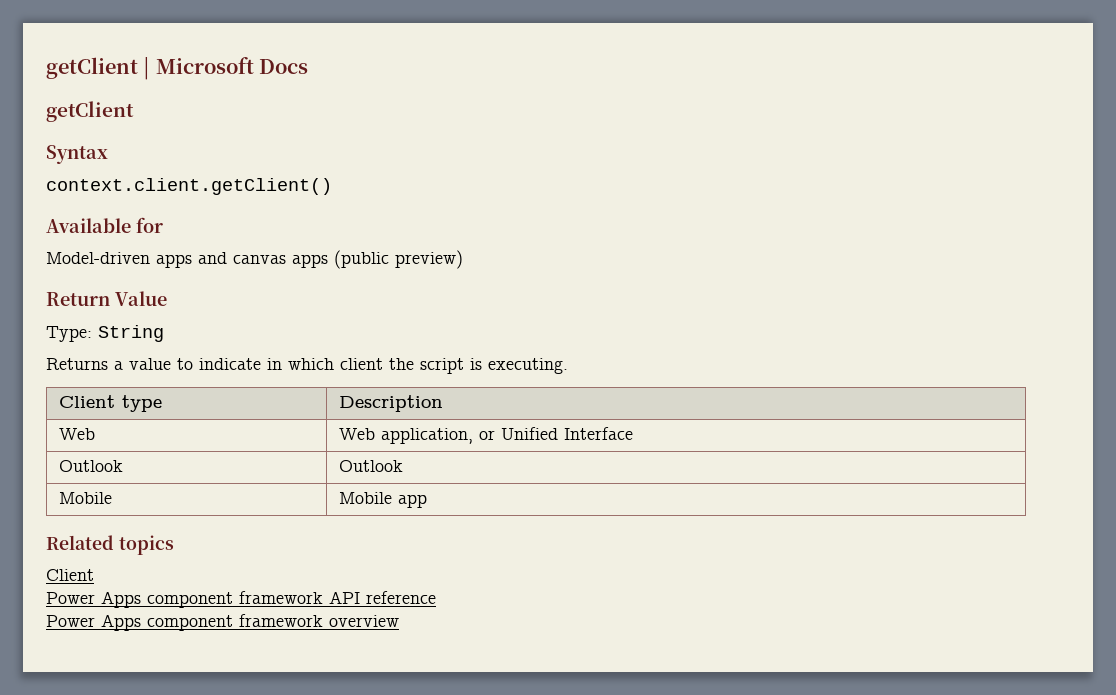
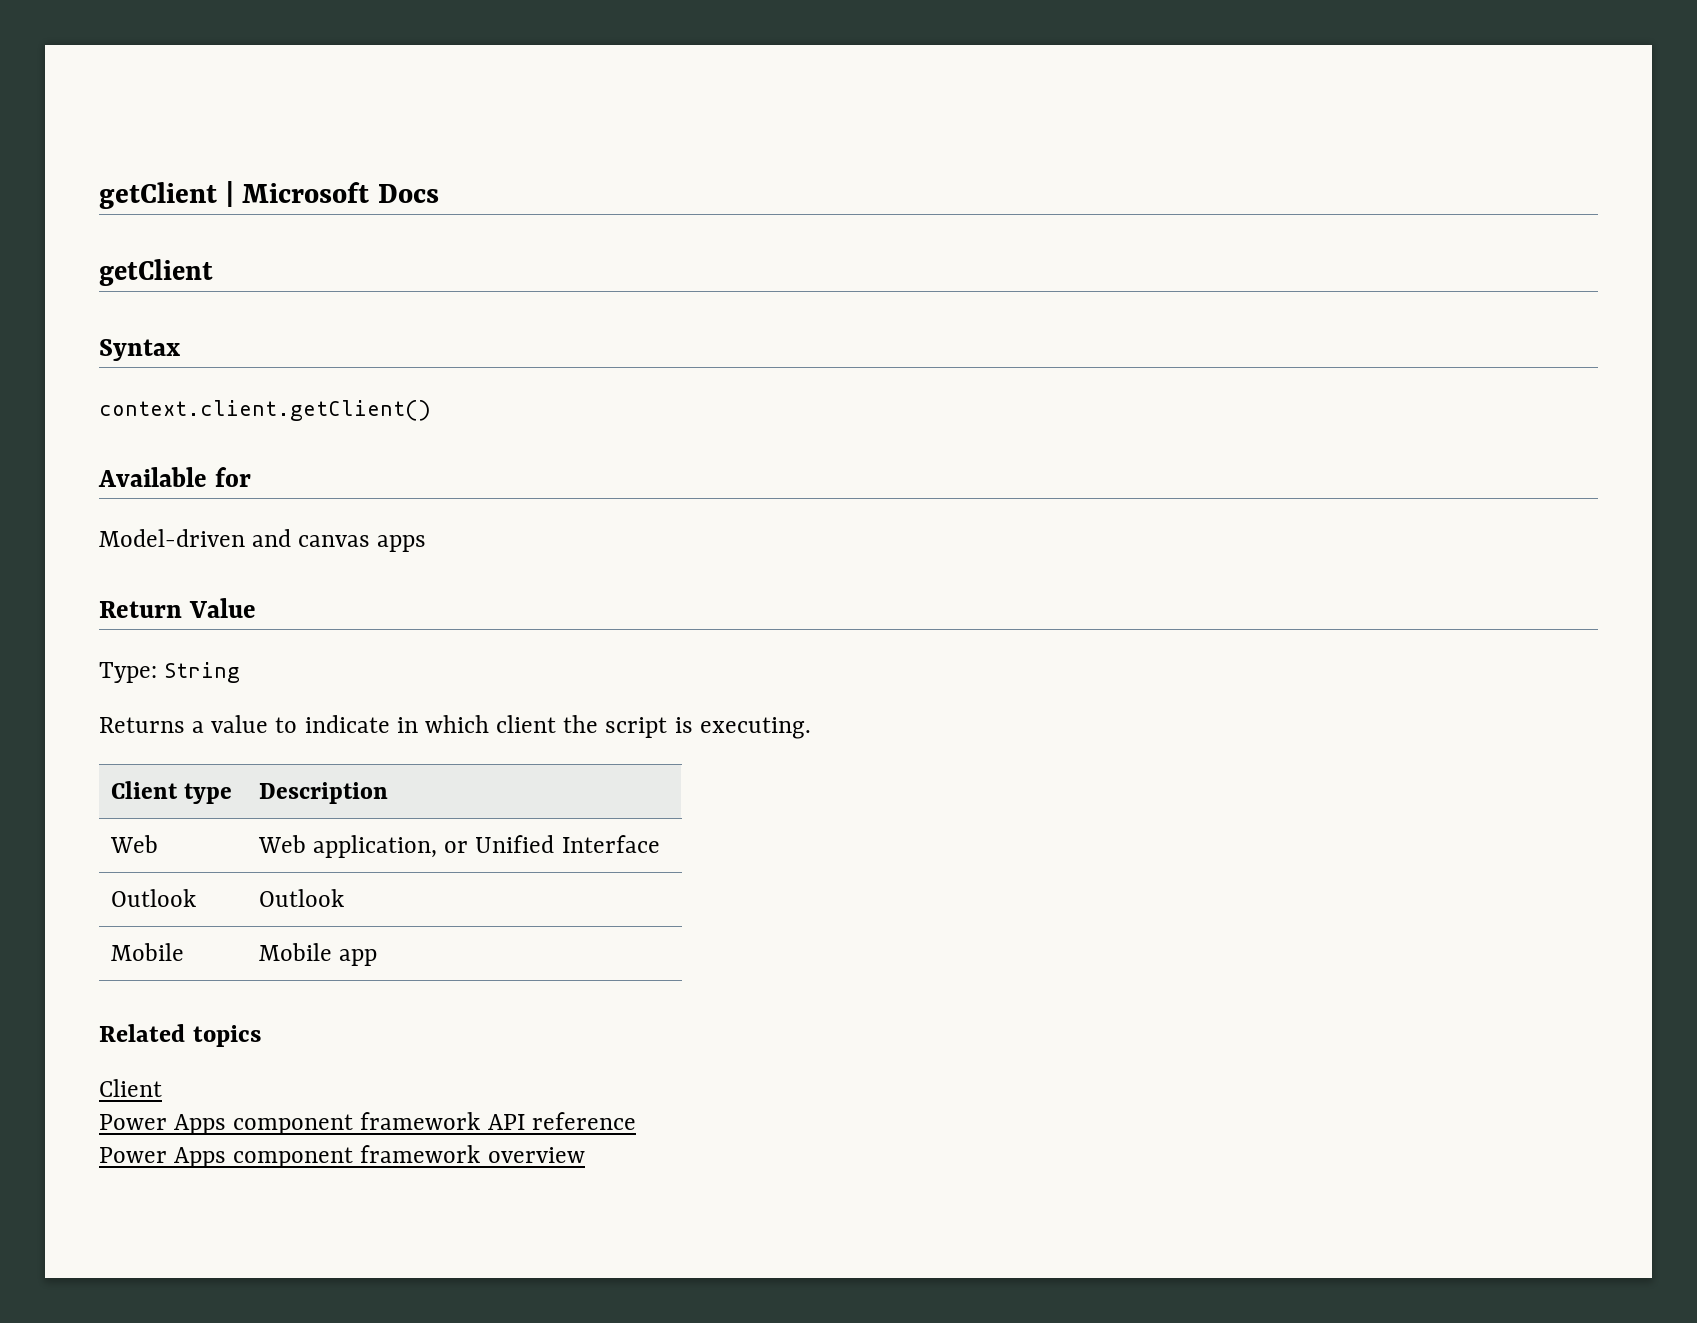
[156,254,192,268] apps -> (245, 538) none
[334,250,463,269] (public preview) -> (427, 543) none

